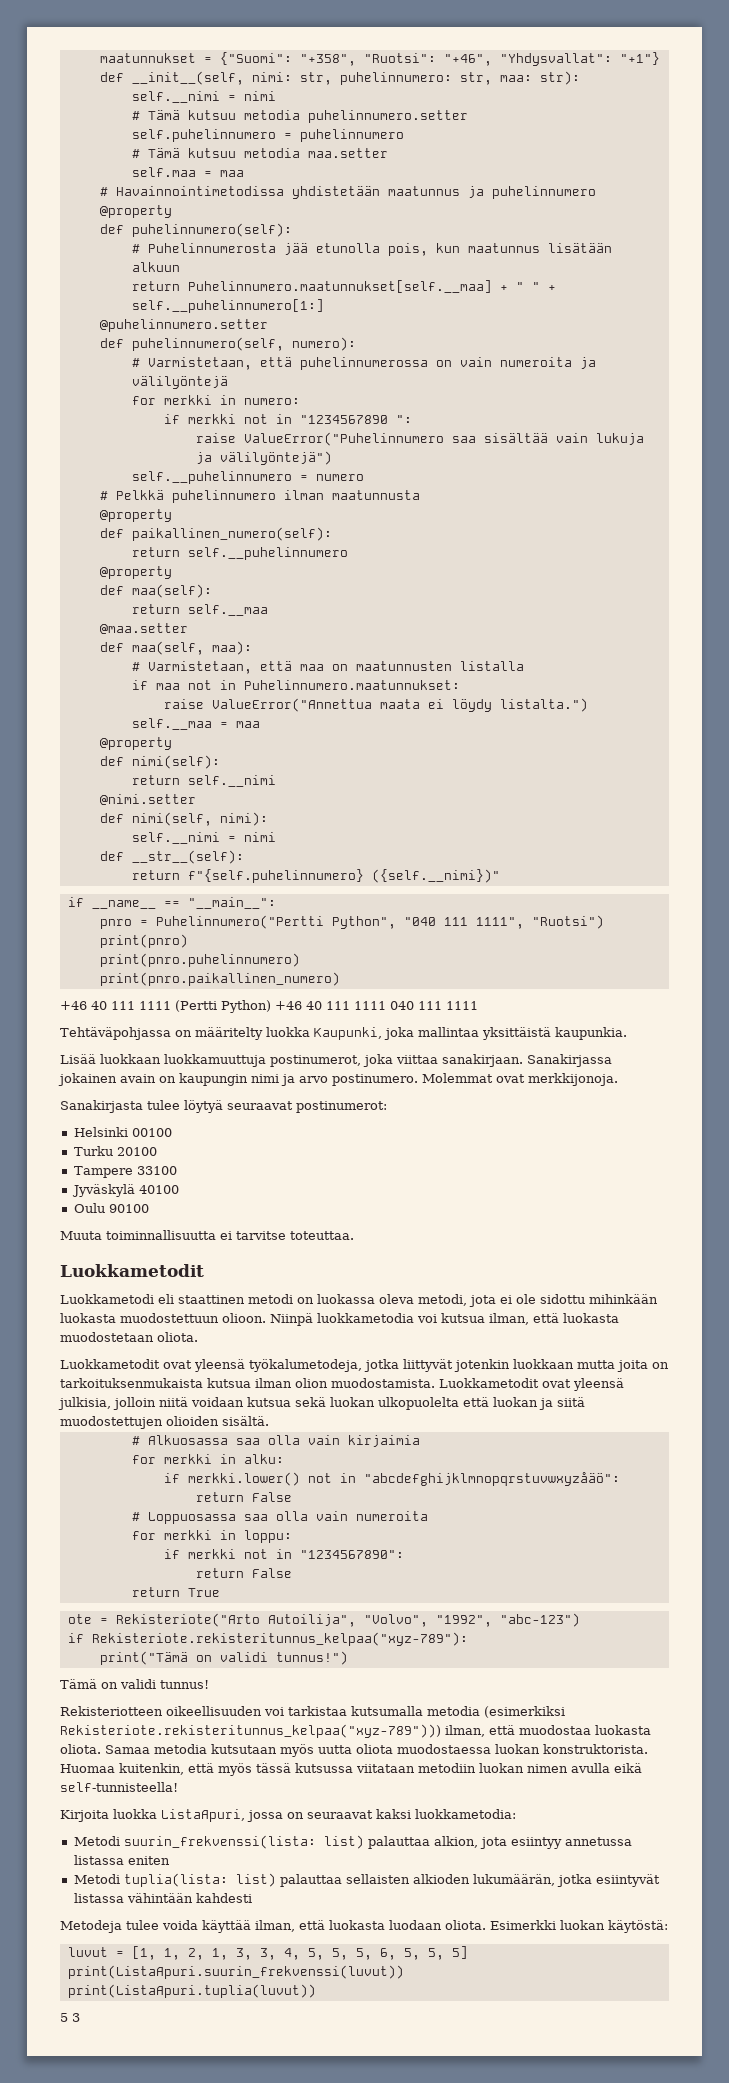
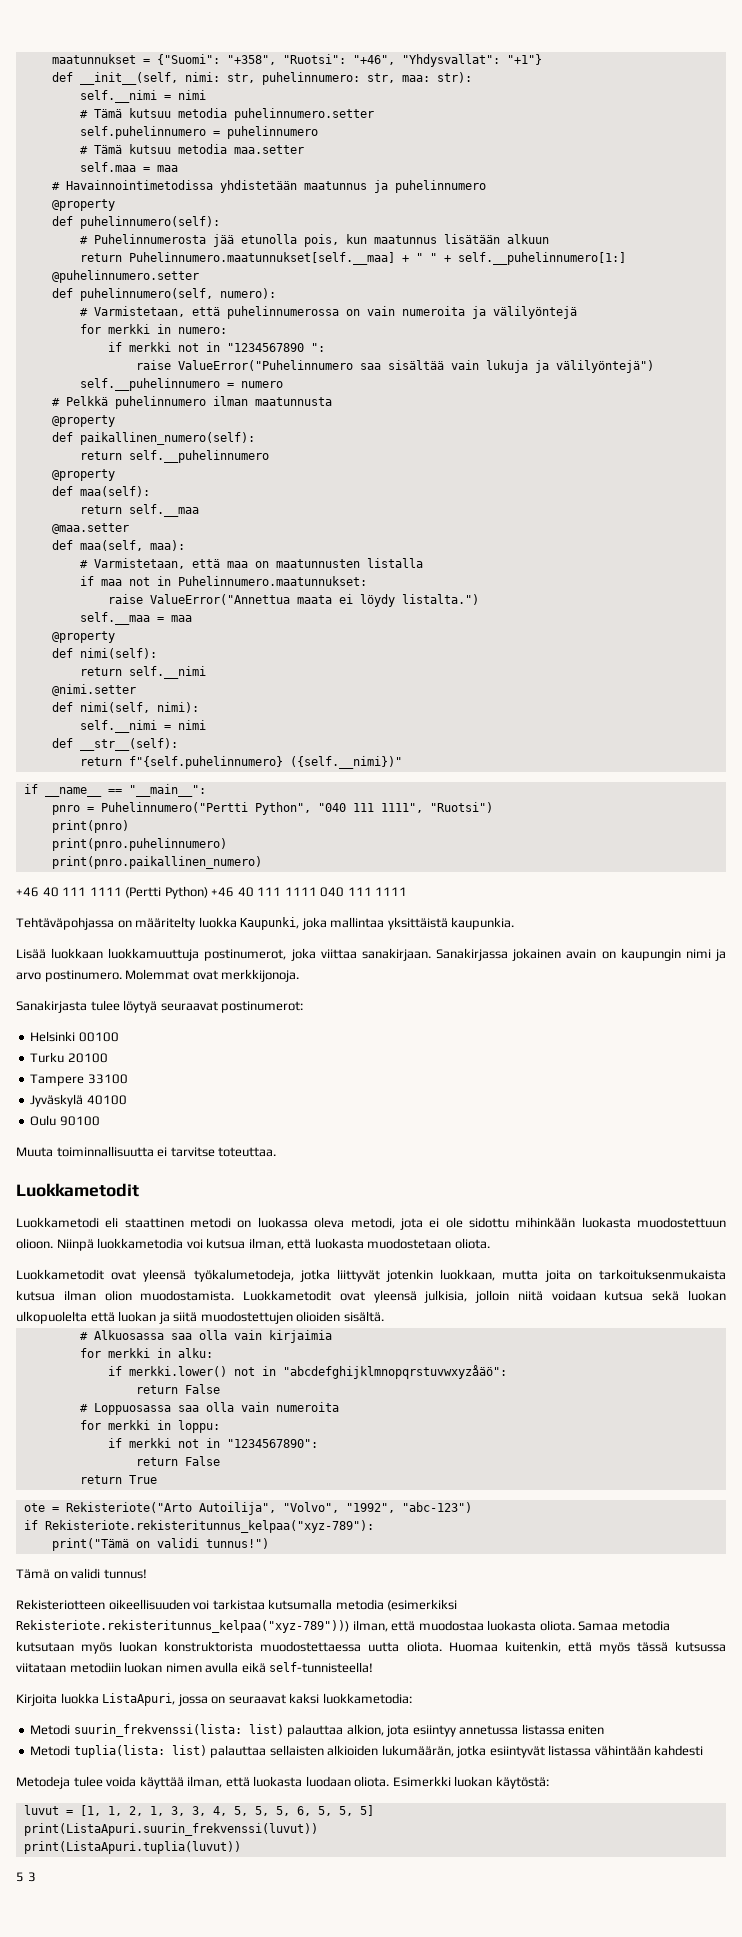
[513,1359,574,1369] luokkaan -> [440,1269,496,1281] luokkaan,
[318,1744,648,1754] uutta oliota muodostaessa luokan konstruktorista. -> [119,1641,442,1652] luokan konstruktorista muodostettaessa uutta oliota.
[412,1874,470,1884] alkioden -> [327,1745,379,1756] alkioiden

